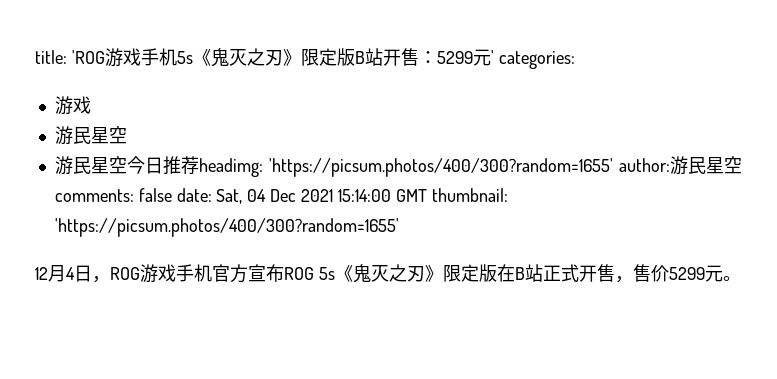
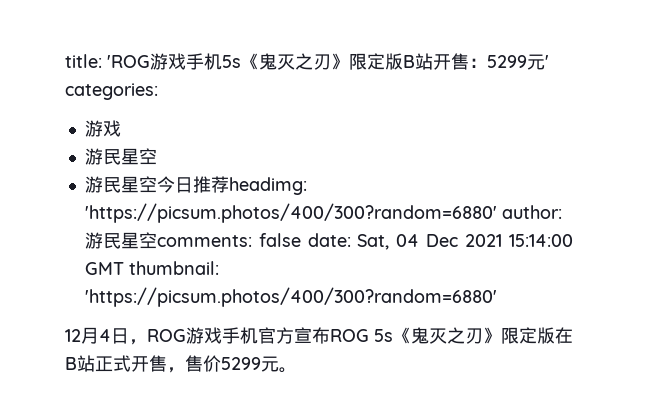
[268,158,613,177] 'https://picsum.photos/400/300?random=1655' -> [84,203,497,223] 'https://picsum.photos/400/300?random=6880'
[54,218,399,237] 'https://picsum.photos/400/300?random=1655' -> [84,287,497,307] 'https://picsum.photos/400/300?random=6880'

